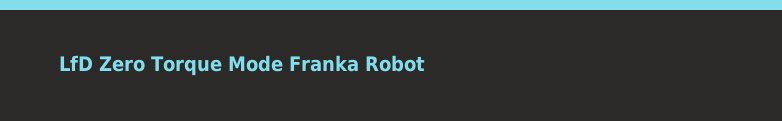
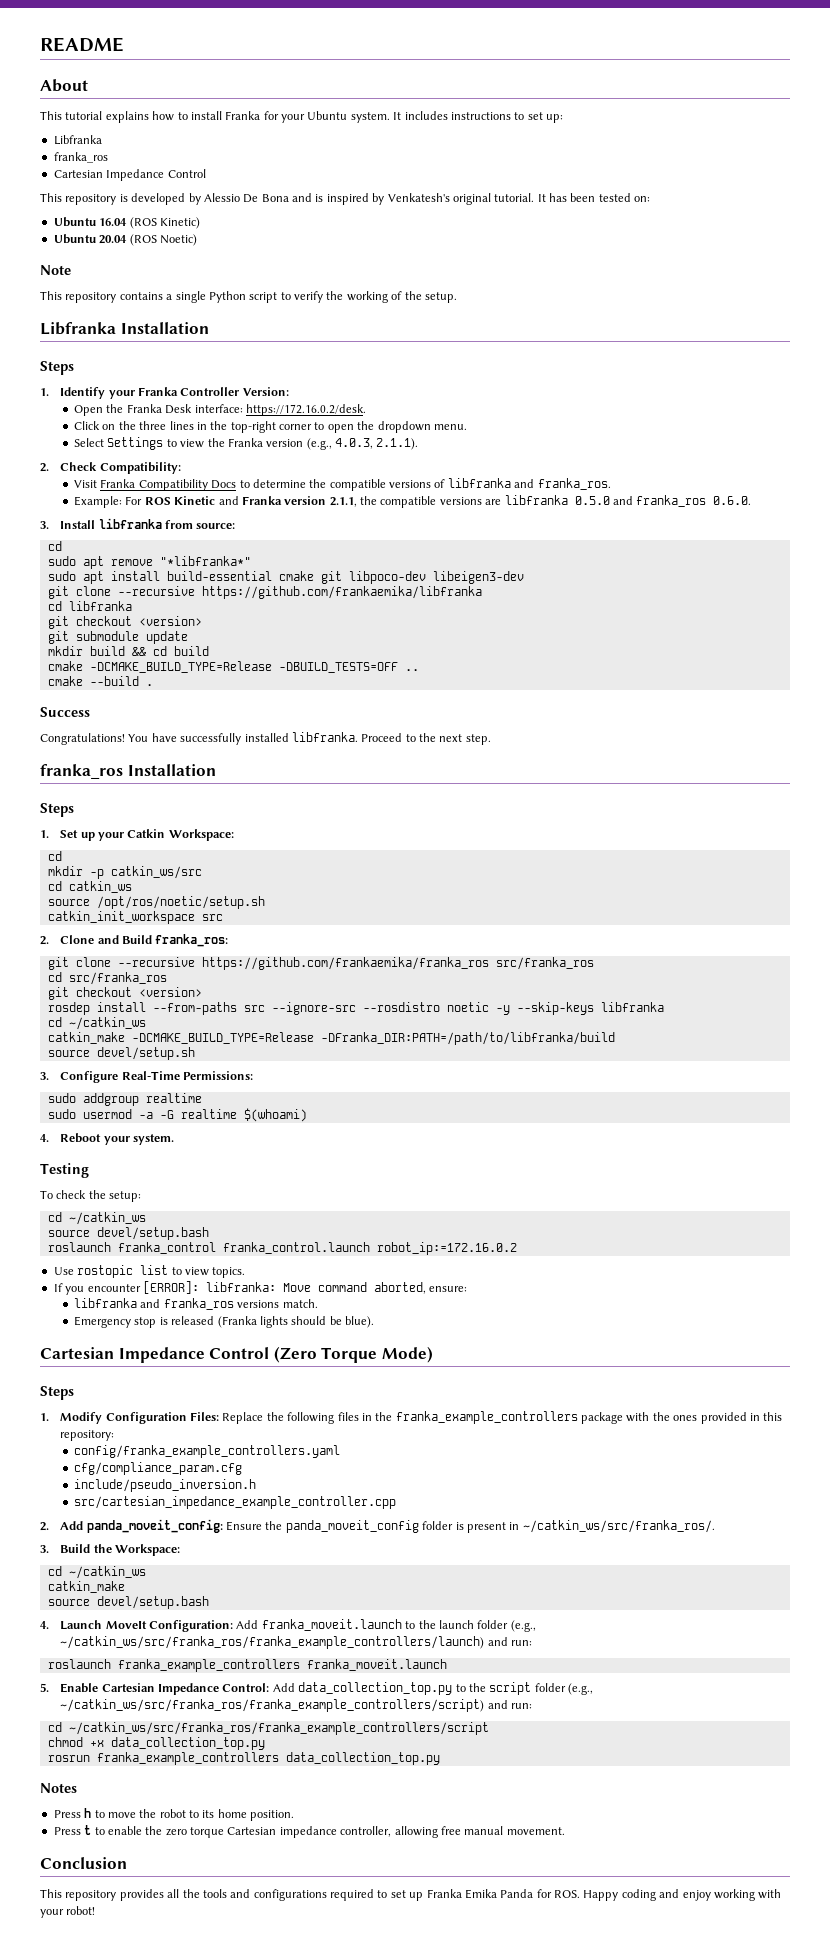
[59,55,425,76] LfD Zero Torque Mode Franka Robot -> [40,37,124,52] [40,79,88,92] [40,111,563,123] [53,135,102,145] [53,152,108,163] [53,169,206,181] [40,193,651,205] [53,217,200,229] [53,234,197,246] [40,265,71,275] [40,291,457,303] [40,322,209,335] [40,361,74,375] [40,387,289,399] [74,404,366,416] [74,421,467,433] [74,437,419,450] [40,462,181,474] [74,478,611,491] [74,495,752,508] [40,518,236,529] [47,541,62,551] [47,556,251,569] [47,571,524,584] [47,586,482,599] [47,601,132,611] [47,616,202,629] [47,631,188,644] [47,646,209,656] [47,661,419,673] [47,676,153,686] [40,707,90,717] [40,732,491,745] [40,764,216,779] [40,803,74,817] [40,829,234,841] [47,851,62,861] [47,866,202,879] [47,881,132,893] [47,896,265,909] [47,911,223,924] [40,934,229,947] [47,957,594,970] [47,972,167,985] [47,987,202,1000] [47,1002,664,1015] [47,1017,146,1030] [47,1032,615,1045] [47,1047,195,1060] [40,1071,254,1083] [47,1093,202,1106] [47,1108,307,1122] [40,1133,175,1145] [40,1163,89,1178] [40,1190,142,1202] [47,1212,146,1225] [47,1227,209,1240] [47,1242,517,1255] [53,1265,246,1278] [53,1281,468,1295] [74,1298,318,1310] [74,1316,375,1328] [40,1346,433,1363] [40,1386,74,1400] [40,1411,783,1424] [60,1430,115,1441] [74,1445,341,1458] [74,1462,243,1475] [74,1479,257,1492] [74,1496,397,1509] [40,1519,715,1533] [40,1544,181,1556] [47,1566,146,1579] [47,1581,125,1593] [47,1596,209,1609] [40,1619,536,1632] [60,1636,533,1649] [47,1659,447,1672] [40,1682,594,1695] [60,1699,533,1712] [47,1722,489,1735] [47,1737,265,1750] [47,1752,440,1765] [40,1783,77,1793] [53,1808,295,1821] [53,1825,565,1838] [40,1857,127,1869] [40,1889,782,1901] [40,1906,96,1918] README // About // This tutorial explains how to install Franka for your Ubuntu system. It includes instructions to set up: // Libfranka // franka_ros // Cartesian Impedance Control // This repository is developed by Alessio De Bona and is inspired by Venkatesh's original tutorial. It has been tested on: // Ubuntu 16.04 (ROS Kinetic) // Ubuntu 20.04 (ROS Noetic) // Note // This repository contains a single Python script to verify the working of the setup. // Libfranka Installation // Steps // 1. Identify your Franka Controller Version: // Open the Franka Desk interface: https://172.16.0.2/desk. // Click on the three lines in the top-right corner to open the dropdown menu. // Select Settings to view the Franka version (e.g., 4.0.3, 2.1.1). // 2. Check Compatibility: // Visit Franka Compatibility Docs to determine the compatible versions of libfranka and franka_ros. // Example: For ROS Kinetic and Franka version 2.1.1, the compatible versions are libfranka 0.5.0 and franka_ros 0.6.0. // 3. Install libfranka from source: // cd // sudo apt remove "*libfranka*" // sudo apt install build-essential cmake git libpoco-dev libeigen3-dev // git clone --recursive https://github.com/frankaemika/libfranka // cd libfranka // git checkout <version> // git submodule update // mkdir build && cd build // cmake -DCMAKE_BUILD_TYPE=Release -DBUILD_TESTS=OFF .. // cmake --build . // Success // Congratulations! You have successfully installed libfranka. Proceed to the next step. // franka_ros Installation // Steps // 1. Set up your Catkin Workspace: // cd // mkdir -p catkin_ws/src // cd catkin_ws // source /opt/ros/noetic/setup.sh // catkin_init_workspace src // 2. Clone and Build franka_ros: // git clone --recursive https://github.com/frankaemika/franka_ros src/franka_ros // cd src/franka_ros // git checkout <version> // rosdep install --from-paths src --ignore-src --rosdistro noetic -y --skip-keys libfranka // cd ~/catkin_ws // catkin_make -DCMAKE_BUILD_TYPE=Release -DFranka_DIR:PATH=/path/to/libfranka/build // source devel/setup.sh // 3. Configure Real-Time Permissions: // sudo addgroup realtime // sudo usermod -a -G realtime $(whoami) // 4. Reboot your system. // Testing // To check the setup: // cd ~/catkin_ws // source devel/setup.bash // roslaunch franka_control franka_control.launch robot_ip:=172.16.0.2 // Use rostopic list to view topics. // If you encounter [ERROR]: libfranka: Move command aborted, ensure: // libfranka and franka_ros versions match. // Emergency stop is released (Franka lights should be blue). // Cartesian Impedance Control (Zero Torque Mode) // Steps // 1. Modify Configuration Files: Replace the following files in the franka_example_controllers package with the ones provided in this repository: // config/franka_example_controllers.yaml // cfg/compliance_param.cfg // include/pseudo_inversion.h // src/cartesian_impedance_example_controller.cpp // 2. Add panda_moveit_config: Ensure the panda_moveit_config folder is present in ~/catkin_ws/src/franka_ros/. // 3. Build the Workspace: // cd ~/catkin_ws // catkin_make // source devel/setup.bash // 4. Launch MoveIt Configuration: Add franka_moveit.launch to the launch folder (e.g., ~/catkin_ws/src/franka_ros/franka_example_controllers/launch) and run: // roslaunch franka_example_controllers franka_moveit.launch // 5. Enable Cartesian Impedance Control: Add data_collection_top.py to the script folder (e.g., ~/catkin_ws/src/franka_ros/franka_example_controllers/script) and run: // cd ~/catkin_ws/src/franka_ros/franka_example_controllers/script // chmod +x data_collection_top.py // rosrun franka_example_controllers data_collection_top.py // Notes // Press h to move the robot to its home position. // Press t to enable the zero torque Cartesian impedance controller, allowing free manual movement. // Conclusion // This repository provides all the tools and configurations required to set up Franka Emika Panda for ROS. Happy coding and enjoy working with your robot!

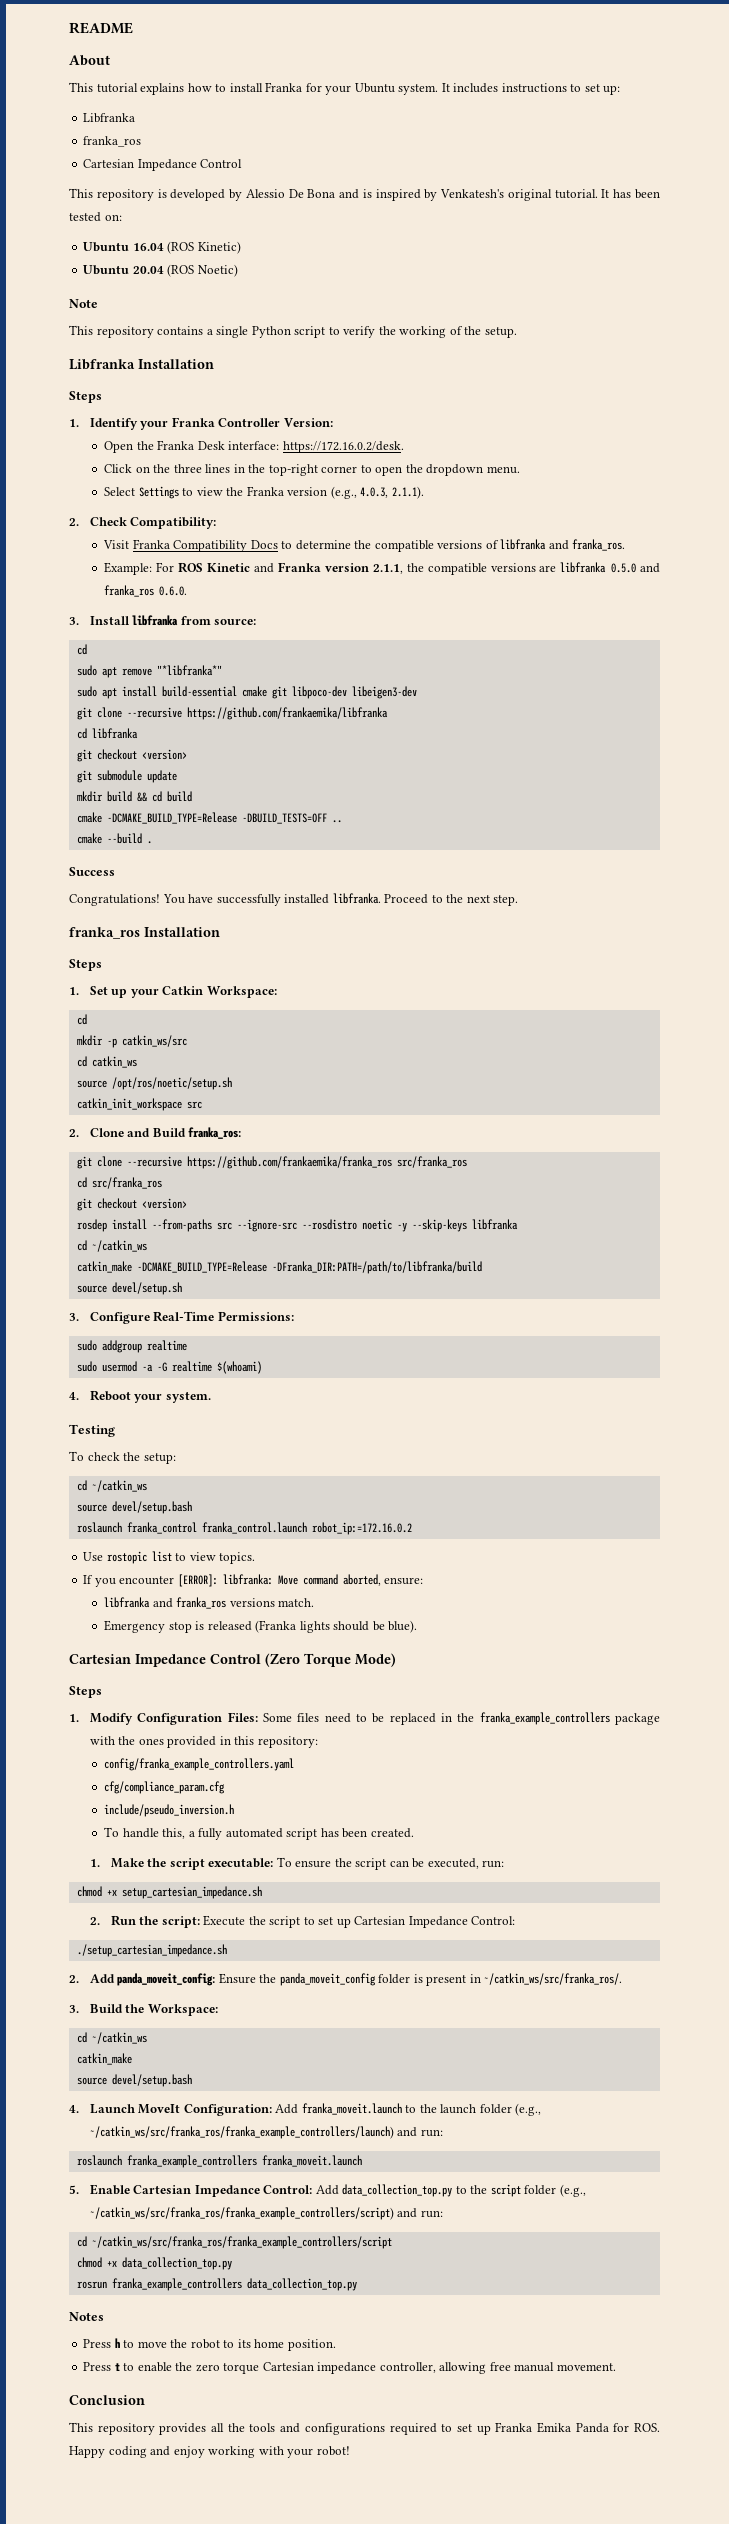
[222,1412,359,1424] Replace the following files -> [262,1713,436,1725] Some files need to be replaced
[74,1496,397,1509] src/cartesian_impedance_example_controller.cpp -> [104,1827,414,1840] [89,1857,505,1870] [76,1886,262,1899] [89,1915,516,1928] [76,1944,227,1957] To handle this, a fully automated script has been created. // 1. Make the script executable: To ensure the script can be executed, run: // chmod +x setup_cartesian_impedance.sh // 2. Run the script: Execute the script to set up Cartesian Impedance Control: // ./setup_cartesian_impedance.sh

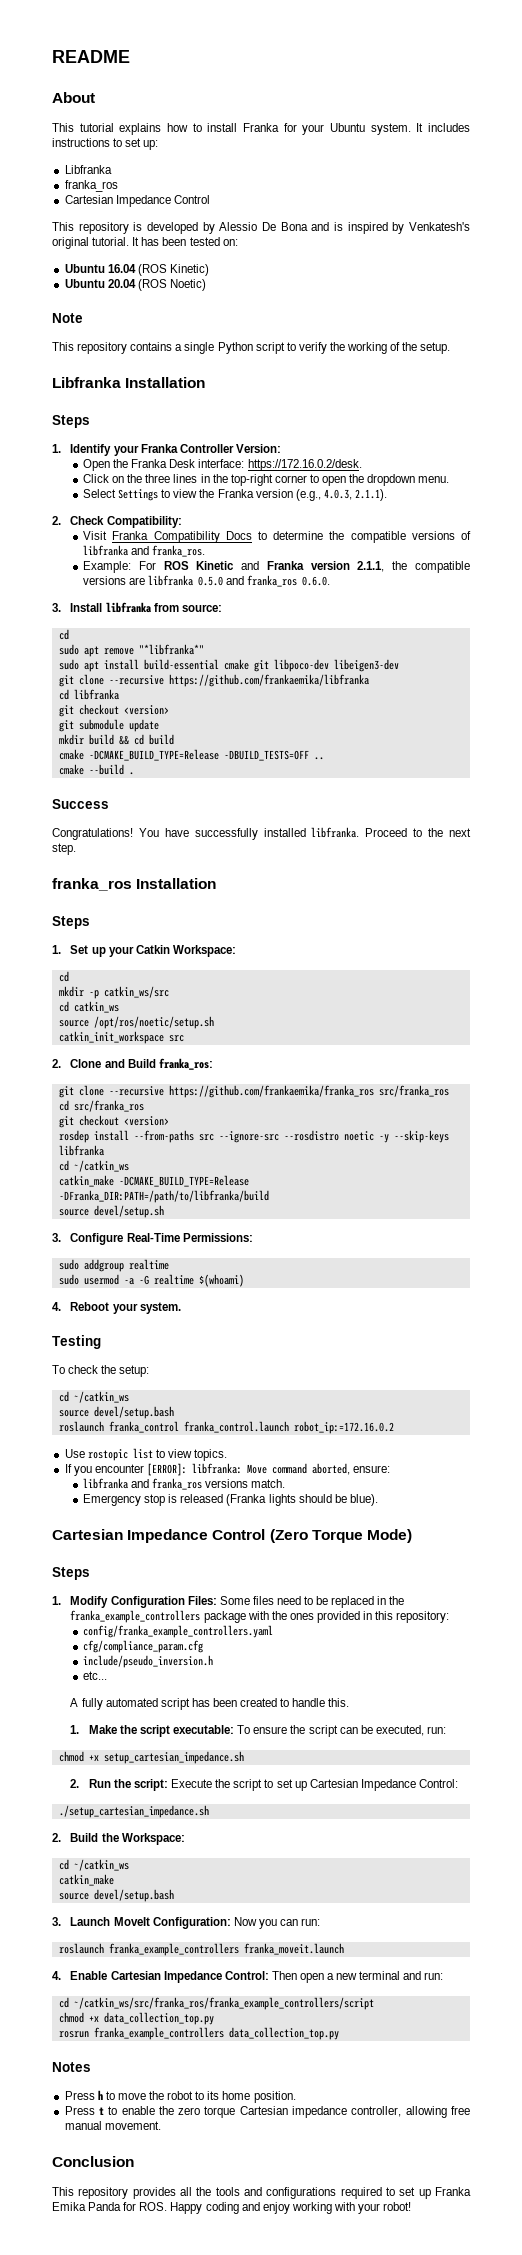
[104,1827,195,1839] To handle this, a -> [83,1671,108,1680] [70,1698,79,1707] etc... // A
[370,1828,414,1838] created. -> [240,1698,350,1707] created to handle this.
[89,1973,623,1986] [69,2005,79,2013] Add panda_moveit_config: Ensure the panda_moveit_config folder is present in ~/catkin_ws/src/franka_ros/. // 3. -> (61, 1837) none
[69,2105,79,2113] 4. -> [52,1917,61,1926] 3.
[275,2103,542,2116] [89,2126,418,2139] Add franka_moveit.launch to the launch folder (e.g., ~/catkin_ws/src/franka_ros/franka_example_controllers/launch) and -> [233,1917,298,1929] Now you can
[69,2185,79,2194] 5. -> [52,1971,61,1980] 4.
[315,2184,586,2197] [89,2207,394,2220] Add data_collection_top.py to the script folder (e.g., ~/catkin_ws/src/franka_ros/franka_example_controllers/script) -> [271,1971,401,1983] Then open a new terminal

